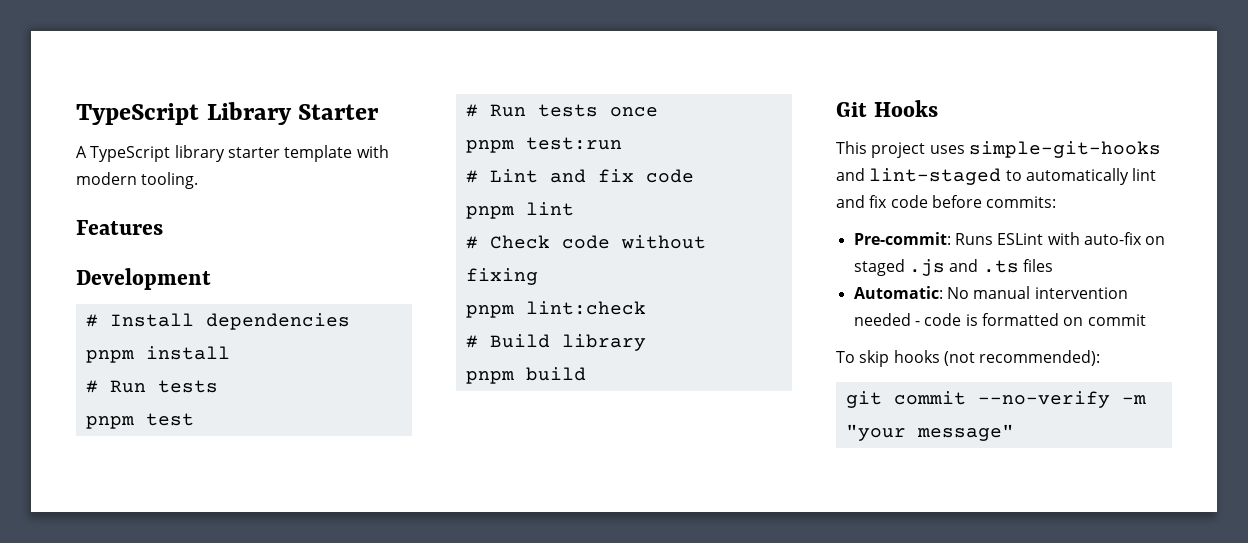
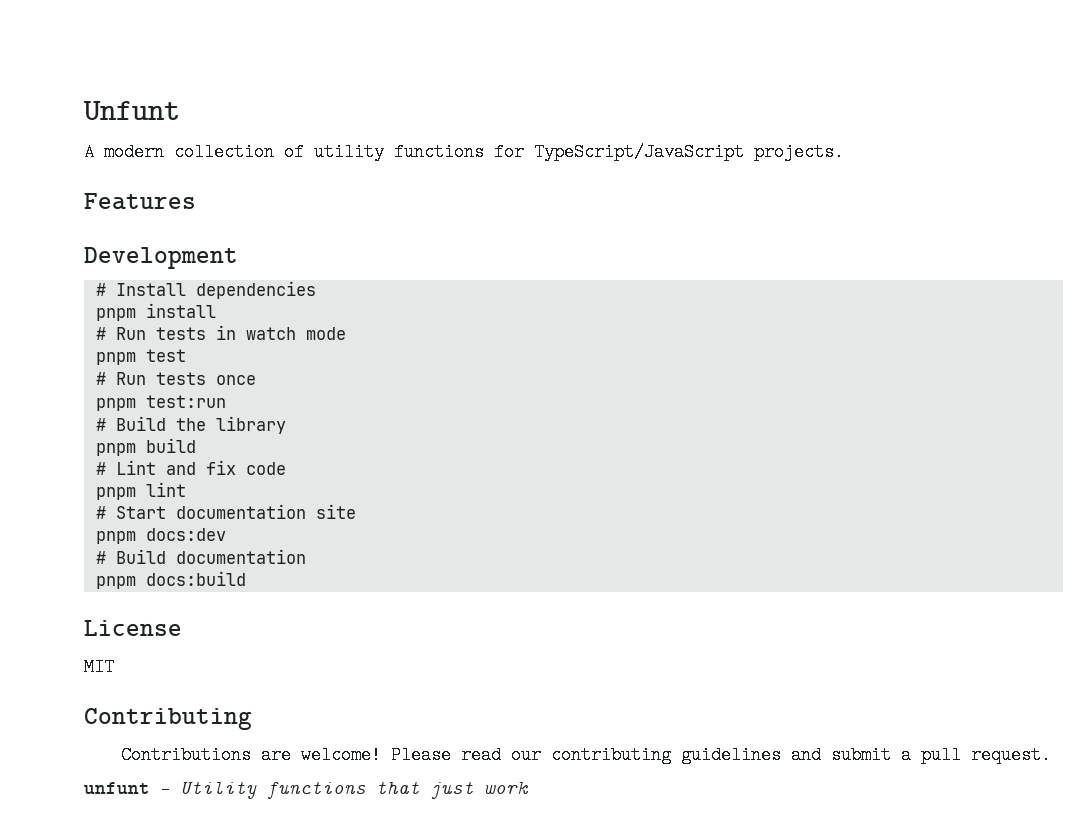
[76,102,380,125] [76,145,389,162] [76,172,199,189] TypeScript Library Starter // A TypeScript library starter template with modern tooling. -> [83,101,180,120] [84,143,844,161] Unfunt // A modern collection of utility functions for TypeScript/JavaScript projects.
(218, 386) none -> [215,325,346,340] in watch mode
(622, 143) none -> [95,416,286,434] [95,438,196,456] // # Build the library // pnpm build
[489,235,706,249] [465,268,538,285] [465,301,646,318] [465,334,646,351] [465,367,586,384] [836,100,938,117] [836,141,1161,158] [836,168,1157,185] [836,195,1057,208] [853,232,1166,245] [853,259,1053,276] [853,286,1128,299] [853,313,1146,326] [836,350,1101,367] [845,391,1146,408] [845,424,1014,441] Check code without fixing // pnpm lint:check // # Build library // pnpm build // Git Hooks // This project uses simple-git-hooks and lint-staged to automatically lint and fix code before commits: // Pre-commit: Runs ESLint with auto-fix on staged .js and .ts files // Automatic: No manual intervention needed - code is formatted on commit // To skip hooks (not recommended): // git commit --no-verify -m "your message" -> [115,504,356,519] [95,528,226,544] [95,549,306,564] [95,571,246,589] [84,620,182,636] [84,658,114,676] [84,708,252,730] [121,746,1052,764] [84,780,529,799] Start documentation site // pnpm docs:dev // # Build documentation // pnpm docs:build // License // MIT // Contributing // Contributions are welcome! Please read our contributing guidelines and submit a pull request. // unfunt - Utility functions that just work

